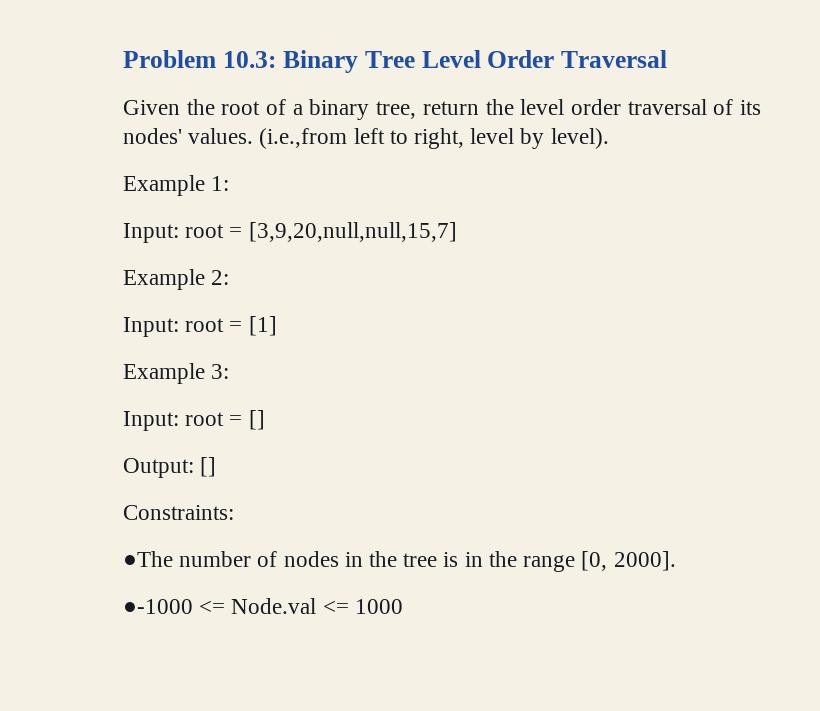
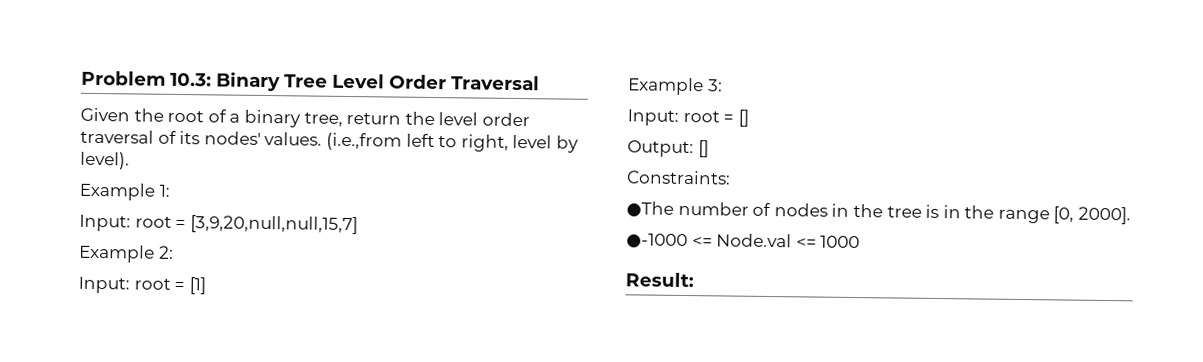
(403, 606) none -> [625,272,694,288] // Result:

